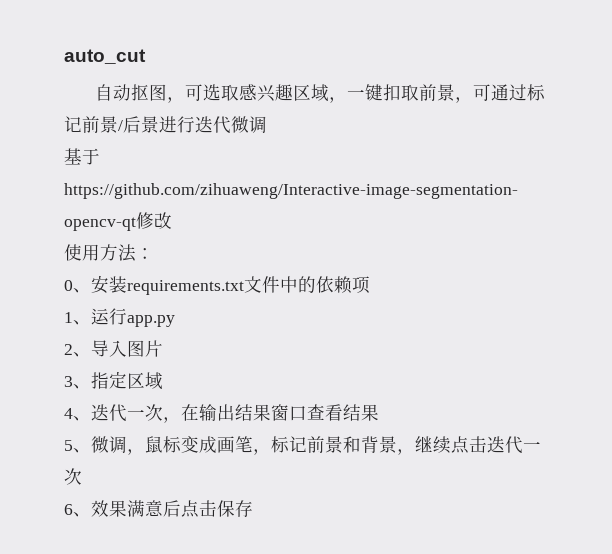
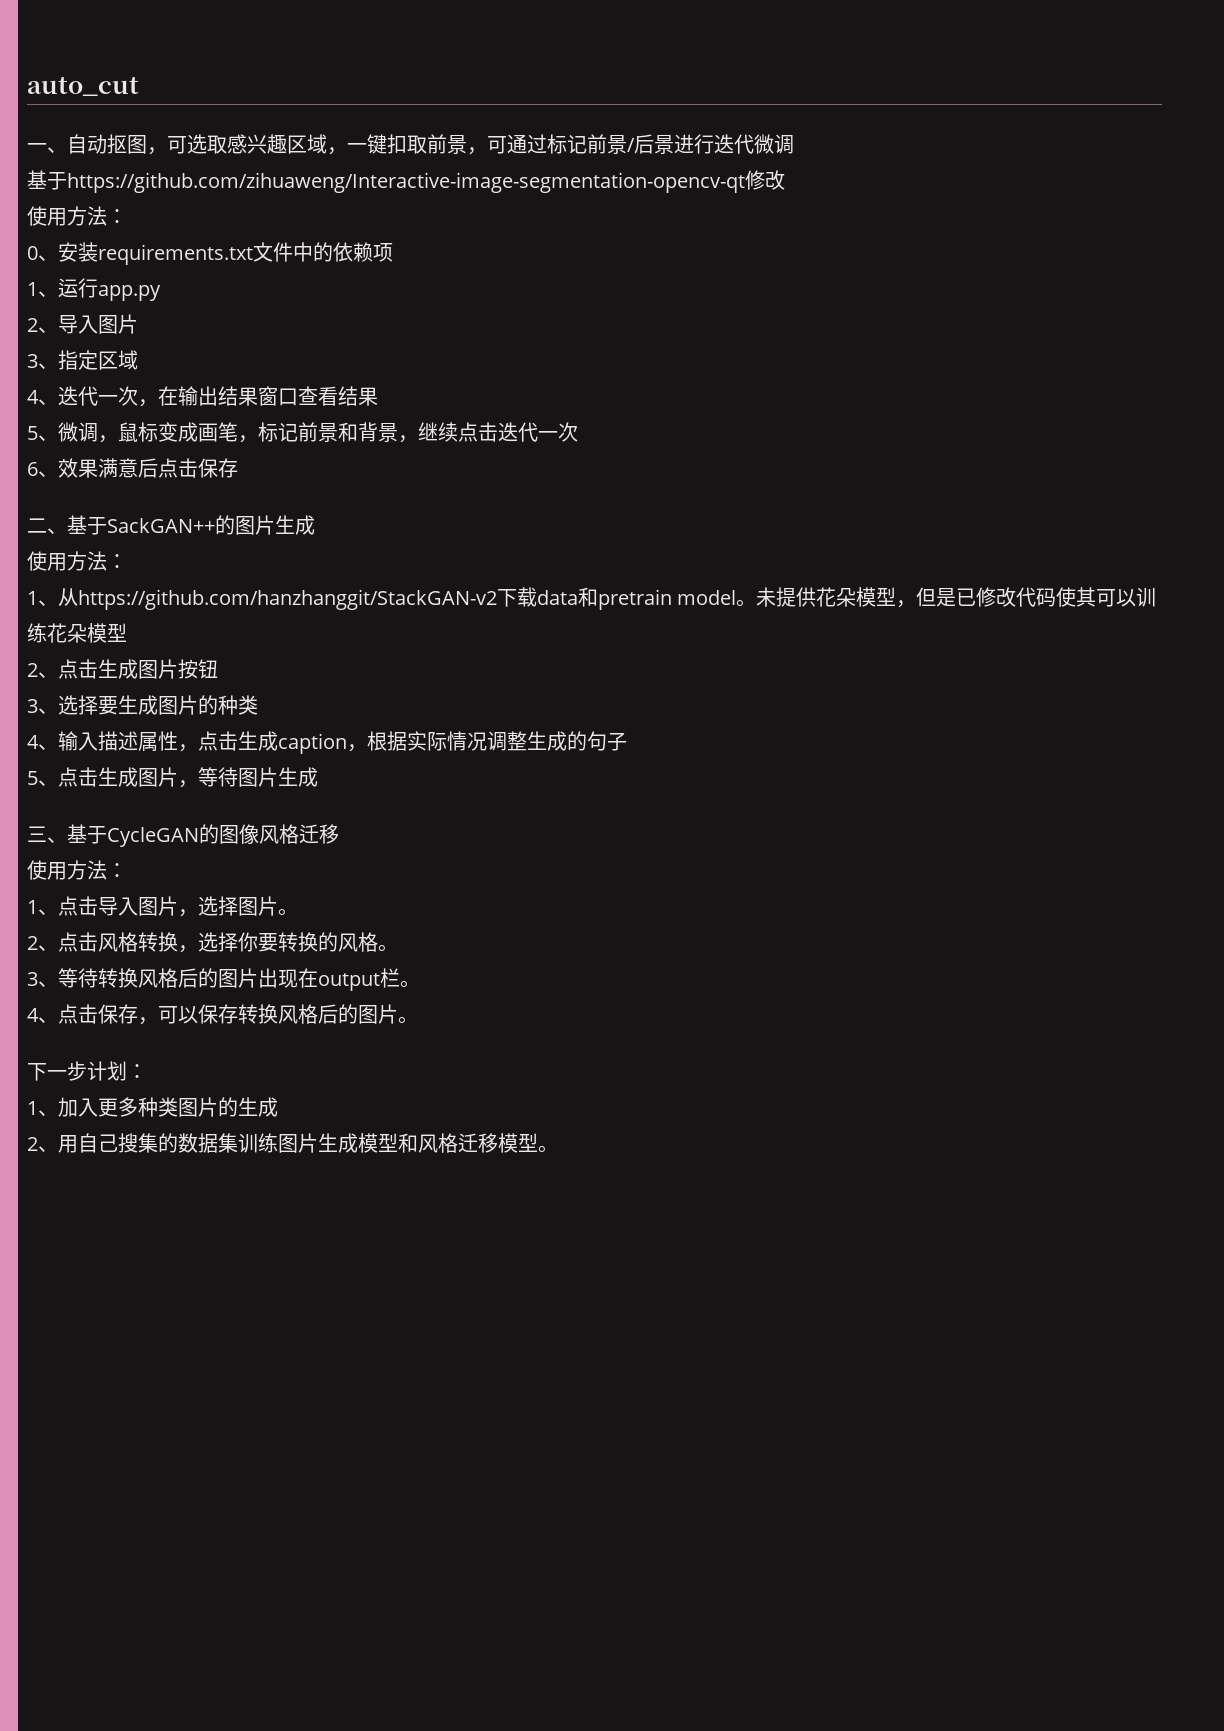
(146, 56) none -> [27,143,67,153] 一、
(253, 508) none -> [27,515,315,535] [27,551,127,571] [27,587,1157,610] [27,623,127,643] [27,659,218,679] [27,695,258,715] [27,731,627,754] [27,767,318,788] [27,824,339,847] [27,860,127,880] [27,896,298,917] [27,932,398,953] [27,968,420,991] [27,1004,418,1025] [27,1061,147,1081] [27,1097,278,1117] [27,1133,558,1153] // 二、基于SackGAN++的图片生成 // 使用方法： // 1、从https://github.com/hanzhanggit/StackGAN-v2下载data和pretrain model。未提供花朵模型，但是已修改代码使其可以训练花朵模型 // 2、点击生成图片按钮 // 3、选择要生成图片的种类 // 4、输入描述属性，点击生成caption，根据实际情况调整生成的句子 // 5、点击生成图片，等待图片生成 // 三、基于CycleGAN的图像风格迁移 // 使用方法： // 1、点击导入图片，选择图片。 // 2、点击风格转换，选择你要转换的风格。 // 3、等待转换风格后的图片出现在output栏。 // 4、点击保存，可以保存转换风格后的图片。 // 下一步计划： // 1、加入更多种类图片的生成 // 2、用自己搜集的数据集训练图片生成模型和风格迁移模型。

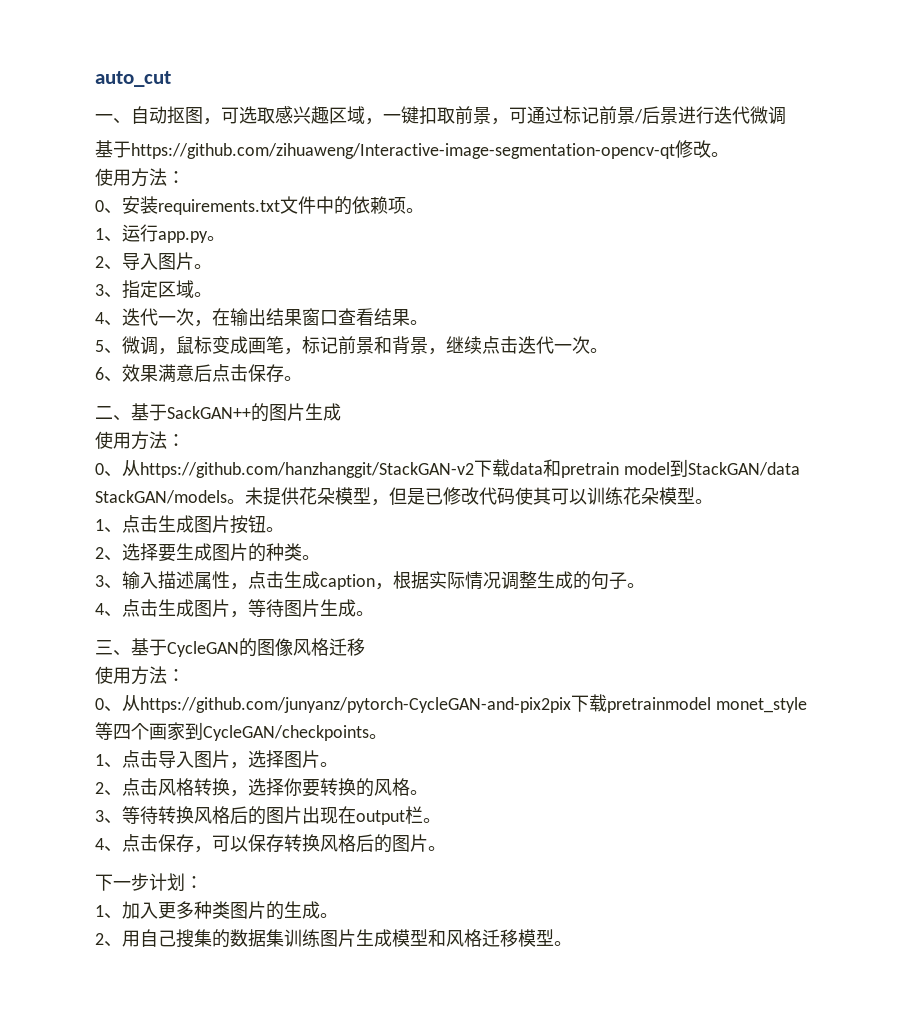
(785, 180) none -> [711,152,729,157] 。
(393, 252) none -> [406,208,424,213] 。
(161, 293) none -> [207,236,225,241] 。
(138, 324) none -> [194,264,212,269] 。
(138, 360) none -> [194,292,212,297] 。
(378, 396) none -> [410,320,428,325] 。
(578, 432) none -> [590,348,608,353] 。
(238, 468) none -> [284,376,302,381] 。
[27,591,38,605] 1 -> [95,463,104,475] 0
(737, 597) none -> [669,459,800,477] [95,490,227,504] 到StackGAN/data StackGAN/models
[27,663,38,677] // 2 -> [695,499,713,504] [95,519,104,531] 。 // 1
[27,699,38,713] // 3 -> [266,527,284,532] [95,547,104,559] 。 // 2
[27,735,39,749] // 4 -> [302,555,320,560] [95,575,104,587] 。 // 3
[27,771,38,785] // 5 -> [627,583,645,588] [95,603,104,615] 。 // 4
(318, 777) none -> [356,611,374,616] 。
(127, 870) none -> [95,694,807,713] [95,722,387,741] // 0、从https://github.com/junyanz/pytorch-CycleGAN-and-pix2pix下载pretrainmodel monet_style等四个画家到CycleGAN/checkpoints。
(278, 1107) none -> [320,913,338,918] 。

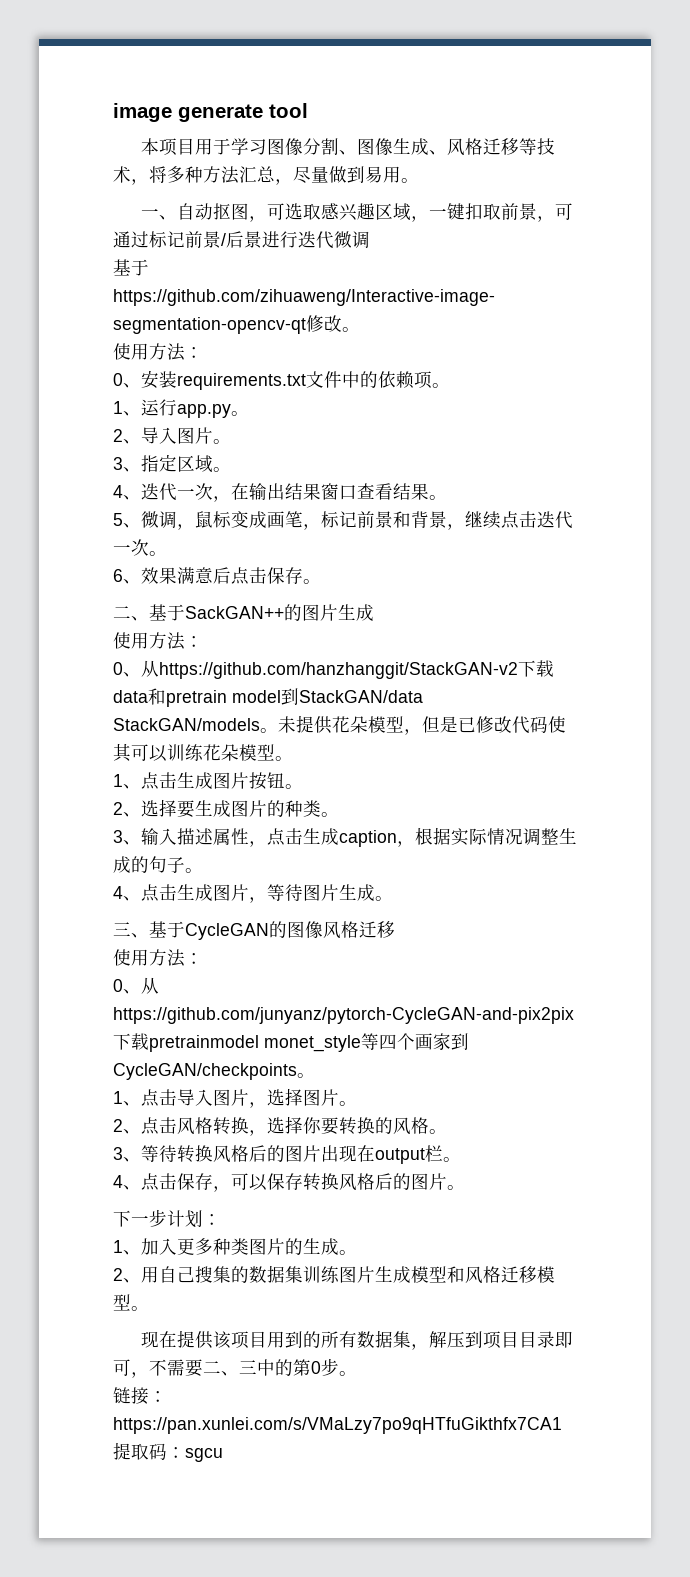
[95,71,171,87] auto_cut -> [113,103,308,122] [141,138,556,156] [113,166,419,185] image generate tool // 本项目用于学习图像分割、图像生成、风格迁移等技术，将多种方法汇总，尽量做到易用。
(572, 943) none -> [141,1330,574,1350] [113,1358,357,1378] [113,1387,167,1405] [113,1417,562,1434] [113,1442,223,1462] // 现在提供该项目用到的所有数据集，解压到项目目录即可，不需要二、三中的第0步。 // 链接：https://pan.xunlei.com/s/VMaLzy7po9qHTfuGikthfx7CA1提取码：sgcu

